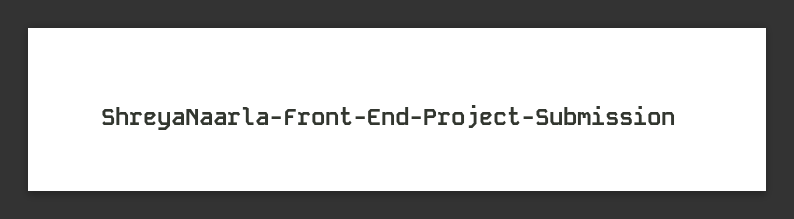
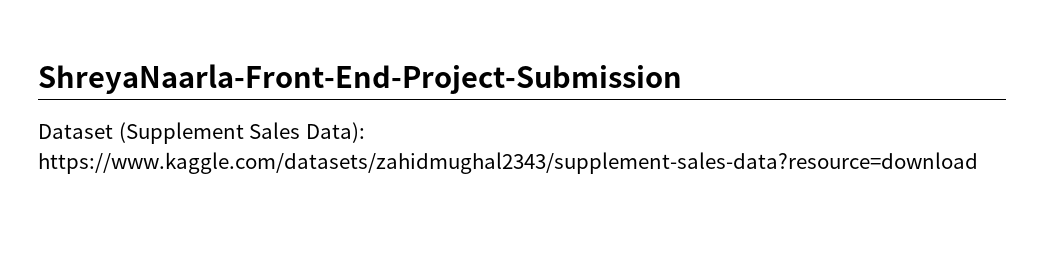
(675, 117) none -> [38,122,365,144] [38,152,978,174] // Dataset (Supplement Sales Data): https://www.kaggle.com/datasets/zahidmughal2343/supplement-sales-data?resource=download

